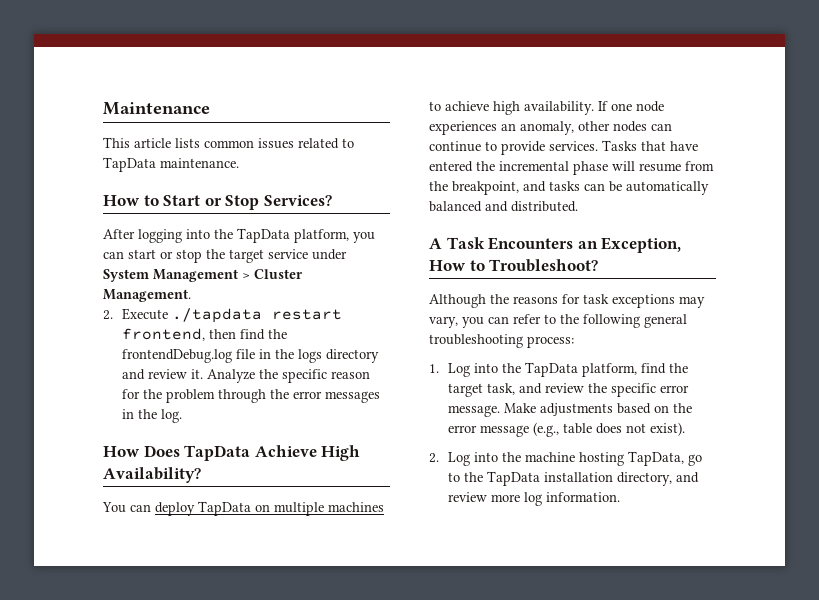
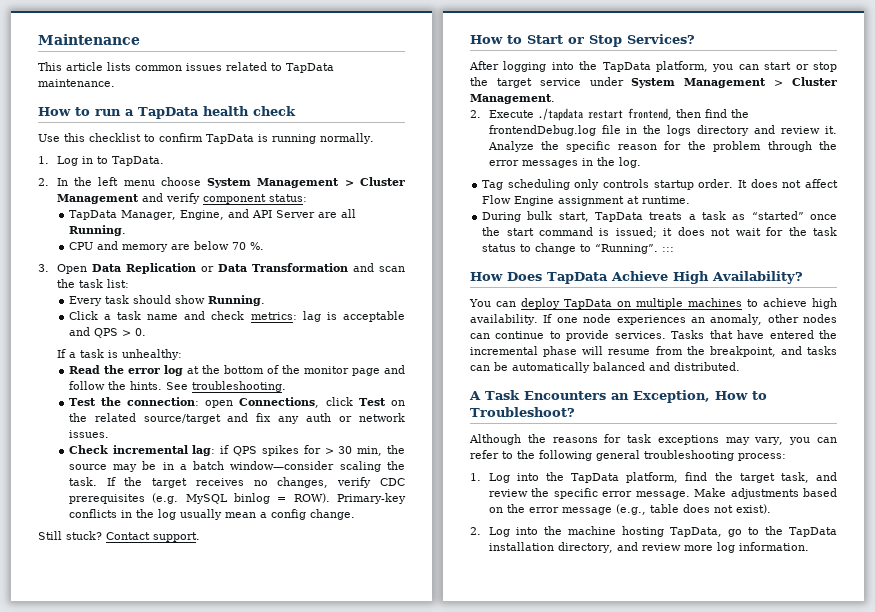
(239, 163) none -> [38,106,296,119] [38,133,374,144] [38,156,164,166] [38,177,405,188] [56,193,307,204] [68,209,356,220] [68,225,126,236] [68,241,264,252] [38,263,405,274] [56,279,129,288] [68,295,265,306] [68,311,405,322] [68,327,146,338] [56,349,182,360] [68,365,405,376] [68,381,286,392] [68,397,405,408] [68,413,406,424] [68,430,109,438] [68,445,406,456] [68,461,406,472] [68,477,406,488] [68,493,406,504] [68,509,355,520] [38,531,200,542] // How to run a TapData health check // Use this checklist to confirm TapData is running normally. // 1. Log in to TapData. // 2. In the left menu choose System Management > Cluster Management and verify component status: // TapData Manager, Engine, and API Server are all Running. // CPU and memory are below 70 %. // 3. Open Data Replication or Data Transformation and scan the task list: // Every task should show Running. // Click a task name and check metrics: lag is acceptable and QPS > 0. // If a task is unhealthy: // Read the error log at the bottom of the monitor page and follow the hints. See troubleshooting. // Test the connection: open Connections, click Test on the related source/target and fix any auth or network issues. // Check incremental lag: if QPS spikes for > 30 min, the source may be in a batch window—consider scaling the task. If the target receives no changes, verify CDC prerequisites (e.g. MySQL binlog = ROW). Primary-key conflicts in the log usually mean a config change. // Still stuck? Contact support.
(182, 416) none -> [482,179,838,190] [482,195,691,206] [482,211,837,222] [482,227,837,238] [482,243,675,254] // Tag scheduling only controls startup order. It does not affect Flow Engine assignment at runtime. // During bulk start, TapData treats a task as “started” once the start command is issued; it does not wait for the task status to change to “Running”. :::

